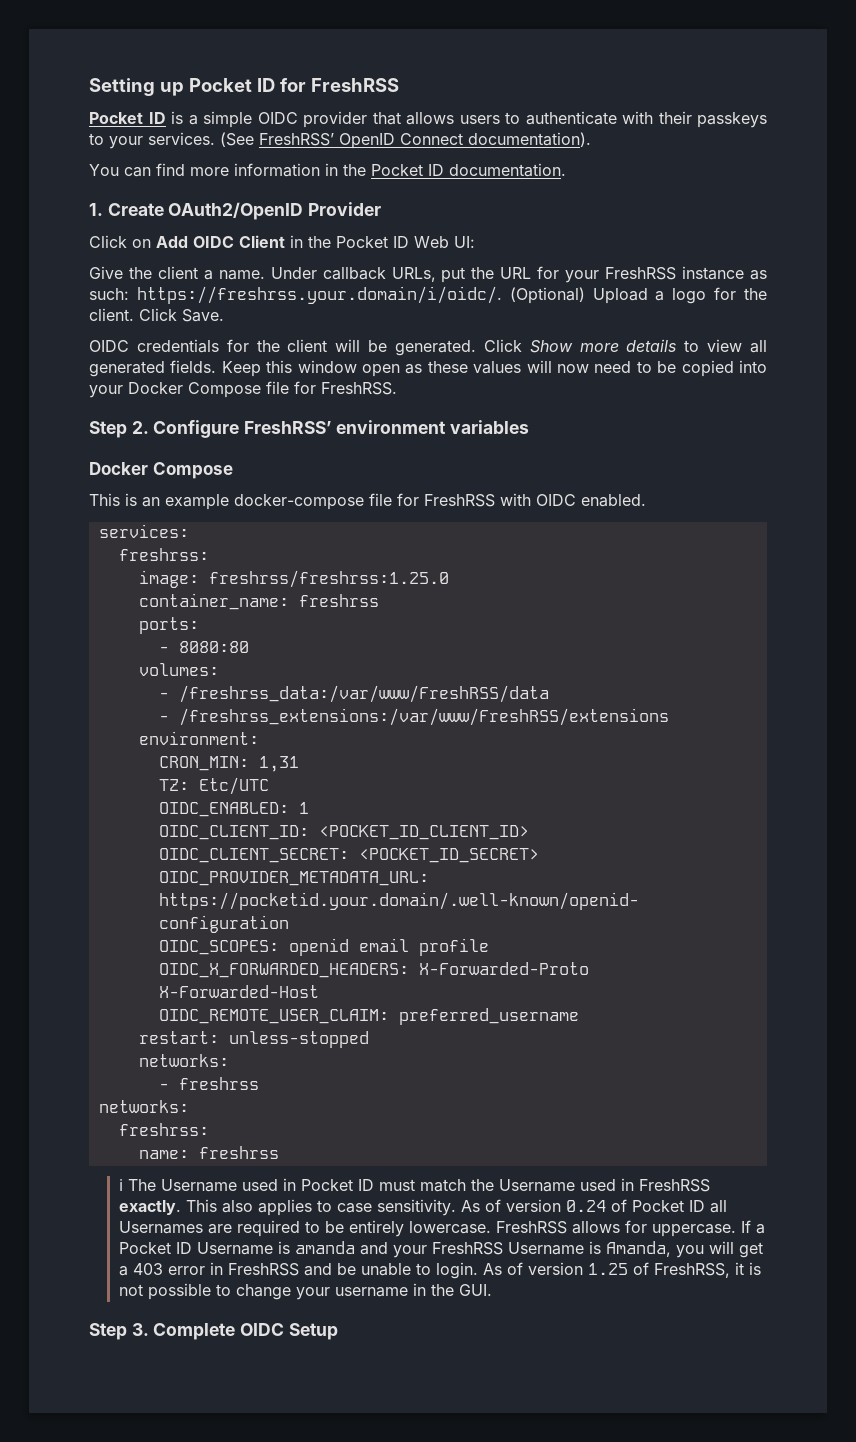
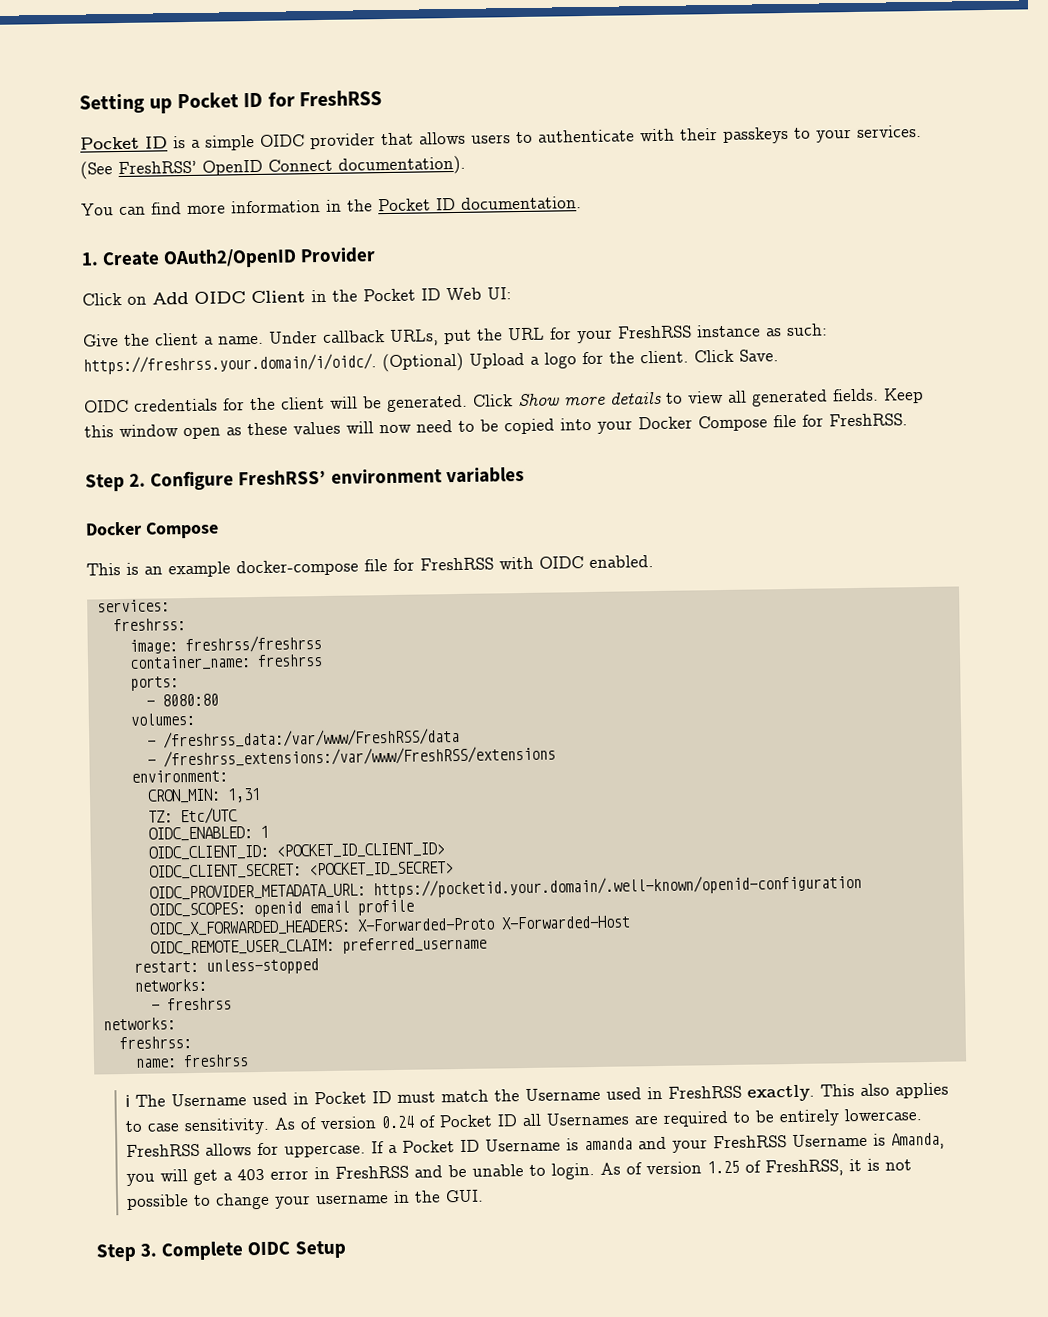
[208,570,449,588] freshrss/freshrss:1.25.0 -> [184,635,322,654] freshrss/freshrss

